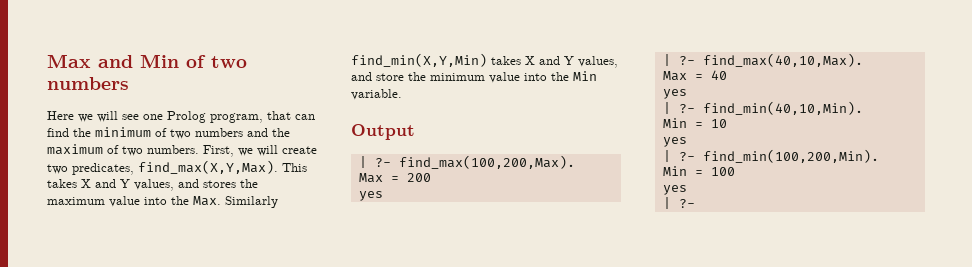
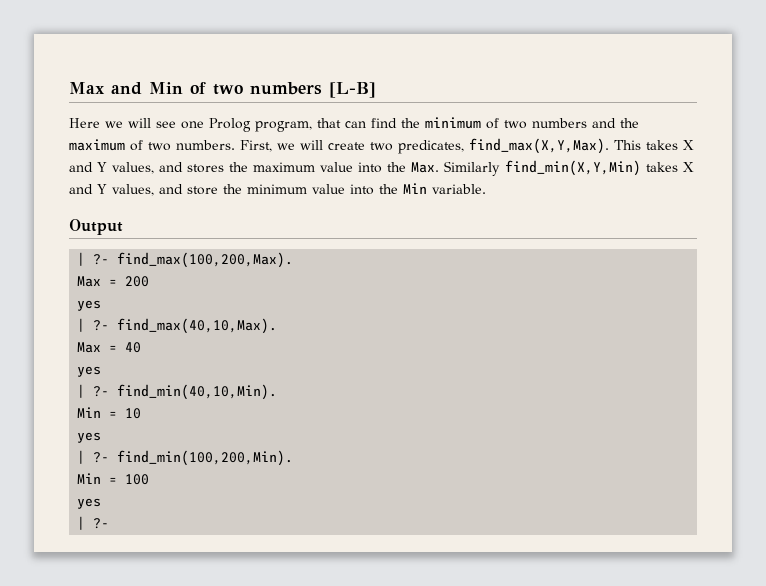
(129, 83) none -> [329,82,376,98] [L-B]

